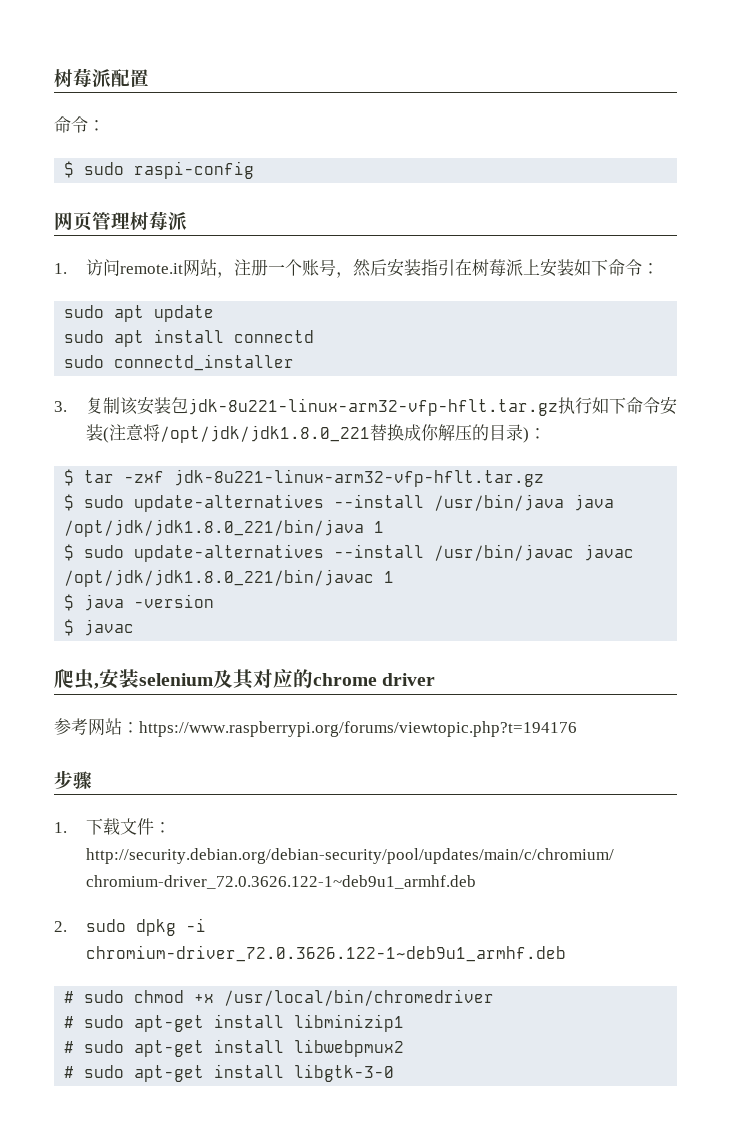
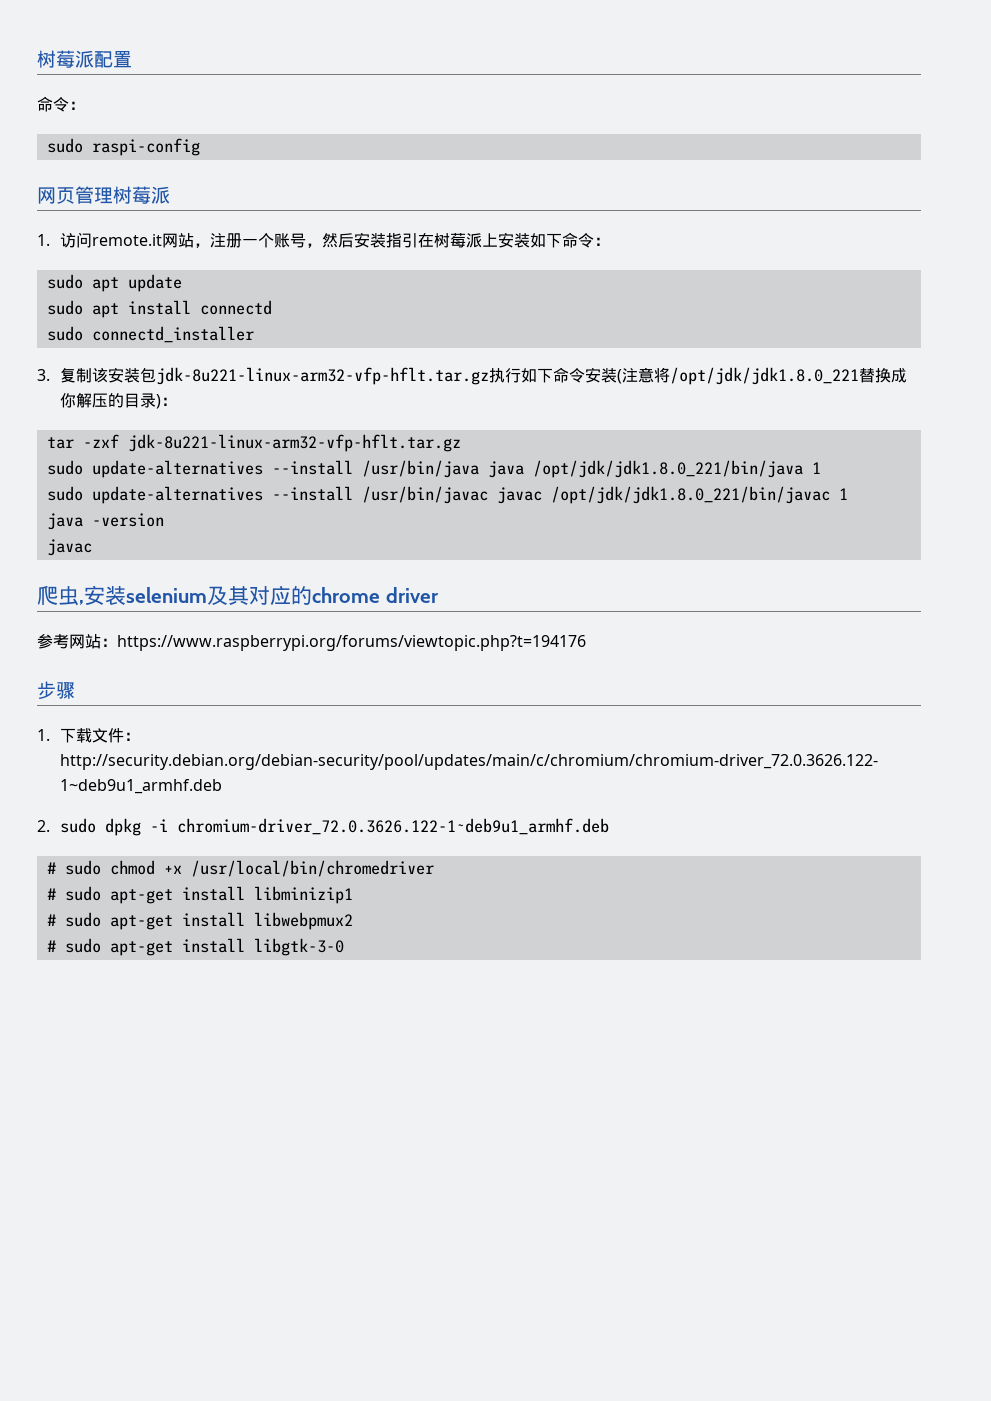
[64,161,75,178] $ -> (85, 105) none
[64,469,75,486] $ -> (177, 401) none
[64,494,75,511] $ -> (461, 443) none
[64,544,75,561] $ -> (821, 468) none
[64,594,75,611] $ -> (848, 494) none
[64,619,75,636] $ -> (164, 520) none

